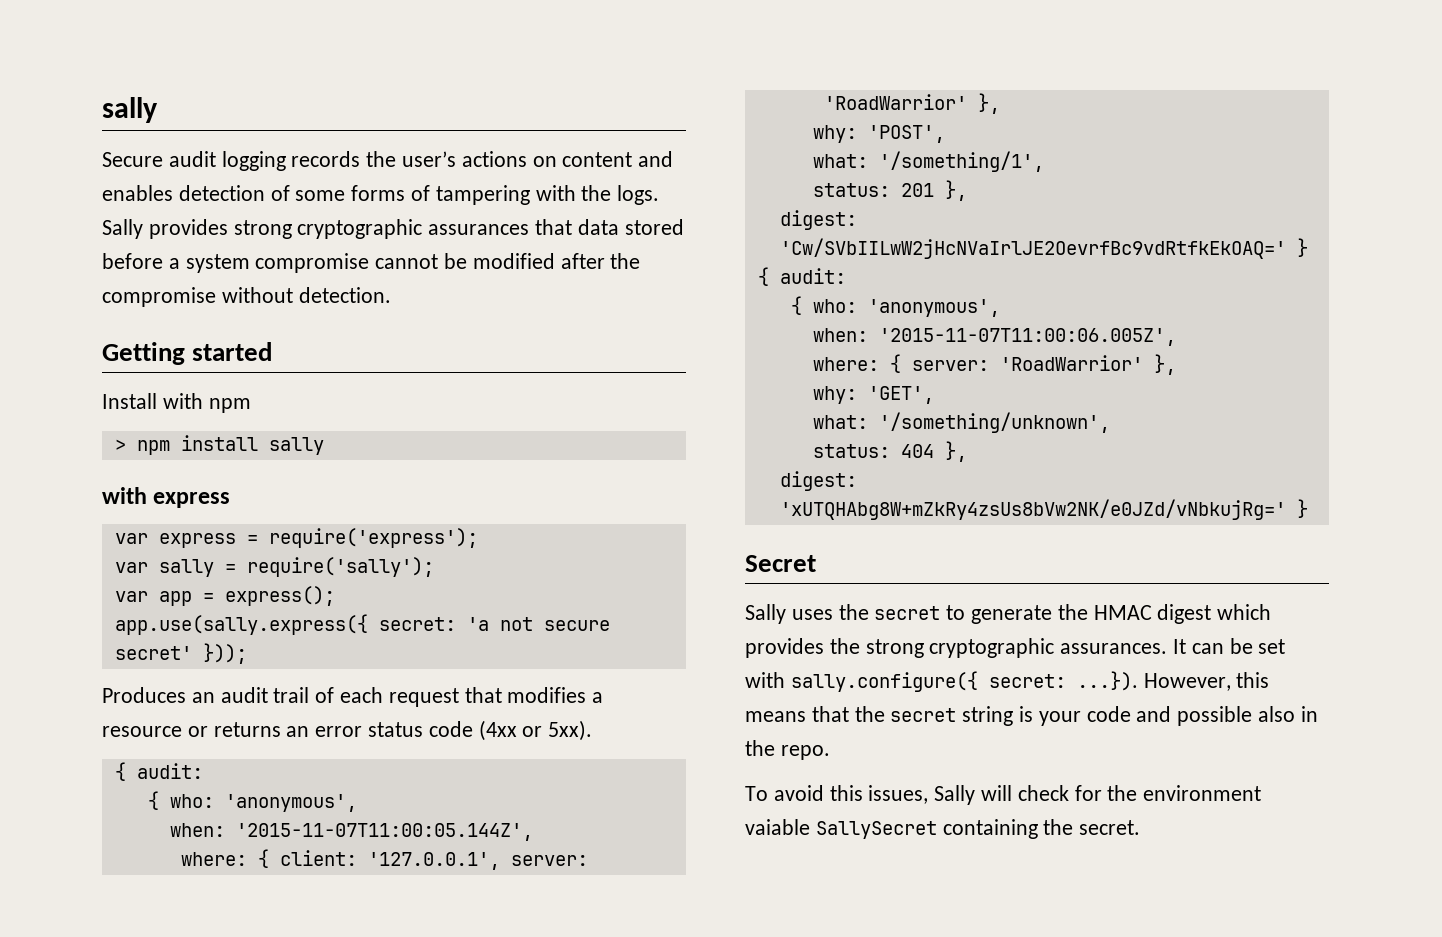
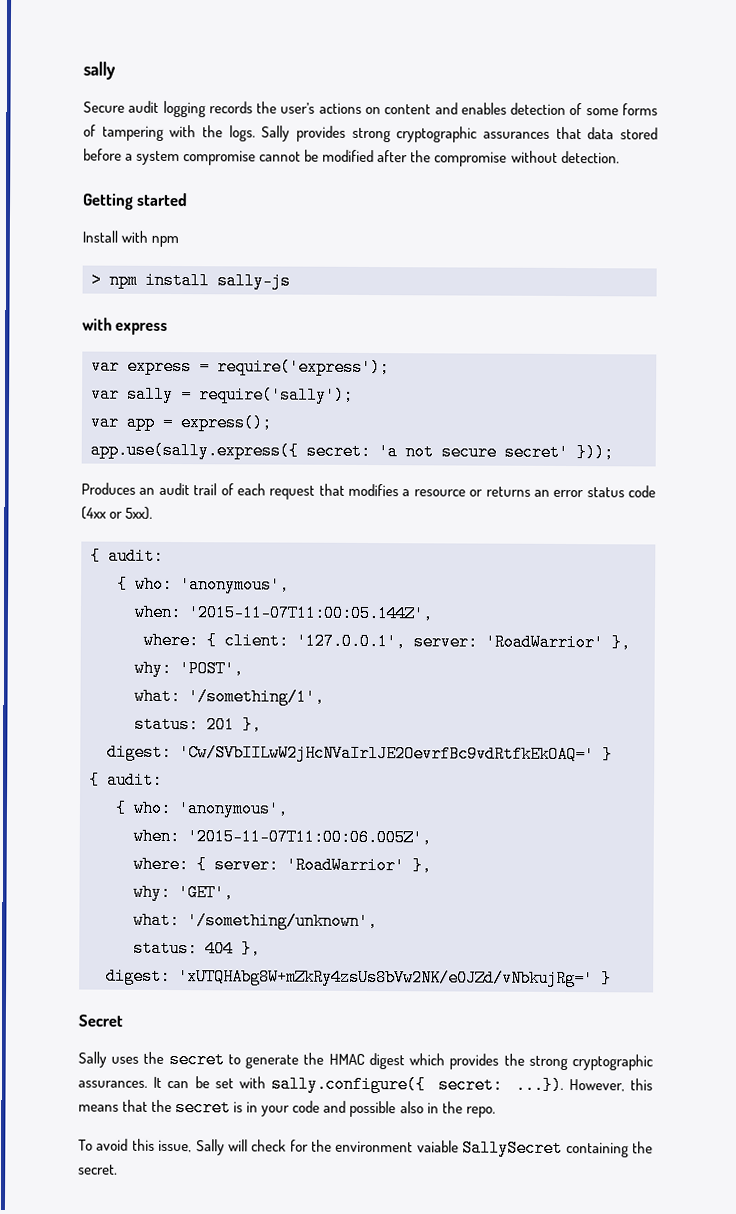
[268,437,324,455] sally -> [217,272,291,290] sally-js
[962,706,1034,726] string is -> [233,1101,259,1113] is in
[868,785,929,804] issues, -> [158,1139,193,1153] issue,

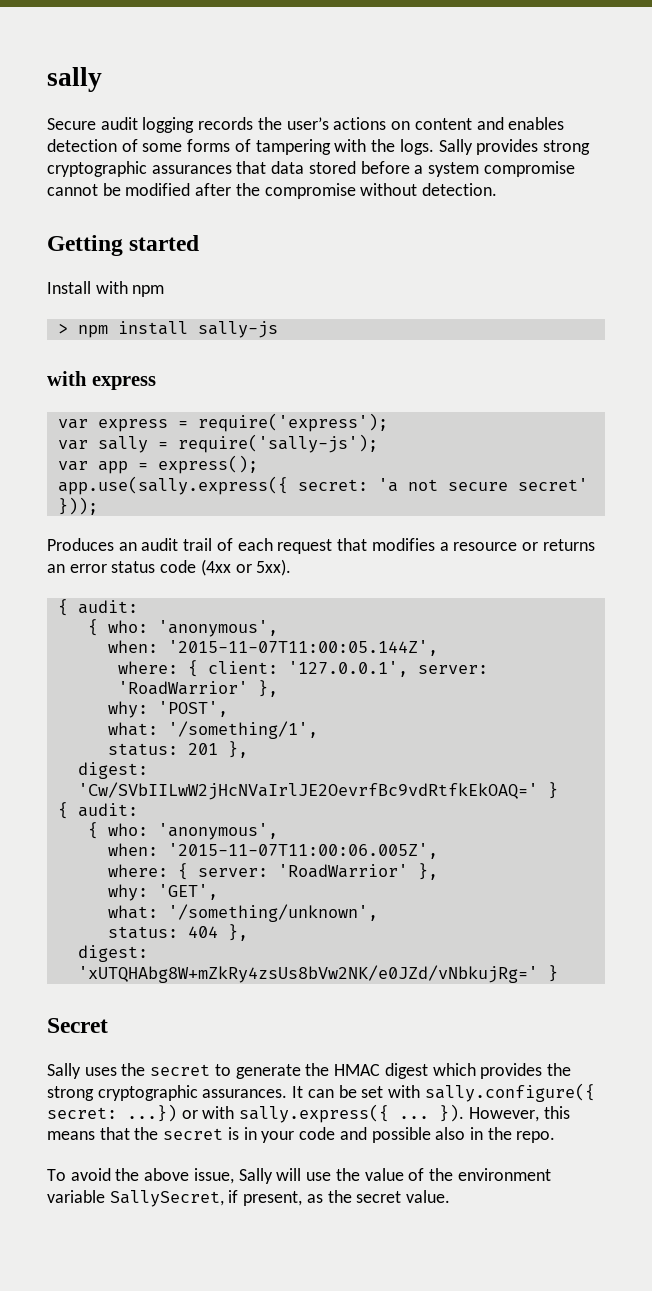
[199,386,354,404] require('sally'); -> [177,434,378,453] require('sally-js');
[514,1076,564,1094] ...}). -> [127,1104,465,1123] ...}) or with sally.express({ ... }).
[131,1138,155,1151] this -> [115,1168,190,1181] the above
[251,1139,654,1158] [78,1164,118,1175] check for the environment vaiable SallySecret containing the secret. -> [306,1168,551,1181] [47,1190,451,1207] use the value of the environment variable SallySecret, if present, as the secret value.

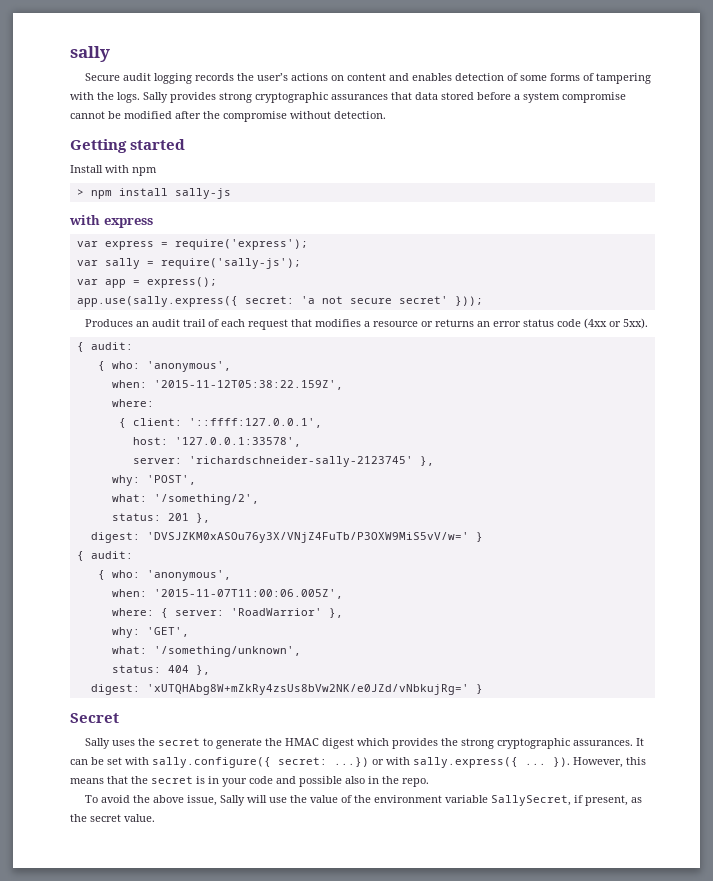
[167,640,438,656] [117,661,178,674] '2015-11-07T11:00:05.144Z', // where: -> [153,380,343,390] [111,399,154,407] '2015-11-12T05:38:22.159Z', // where: //
[287,661,488,677] [117,681,248,695] '127.0.0.1', server: 'RoadWarrior' -> [188,418,322,428] [132,437,301,447] [132,456,413,467] '::ffff:127.0.0.1', // host: '127.0.0.1:33578', // server: 'richardschneider-sally-2123745'
[167,721,318,739] '/something/1', -> [153,494,259,505] '/something/2',
[77,782,538,800] 'Cw/SVbIILwW2jHcNVaIrlJE2OevrfBc9vdRtfkEkOAQ=' -> [146,532,469,543] 'DVSJZKM0xASOu76y3X/VNjZ4FuTb/P3OXW9MiS5vV/w='

